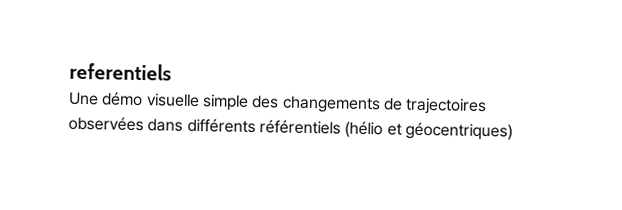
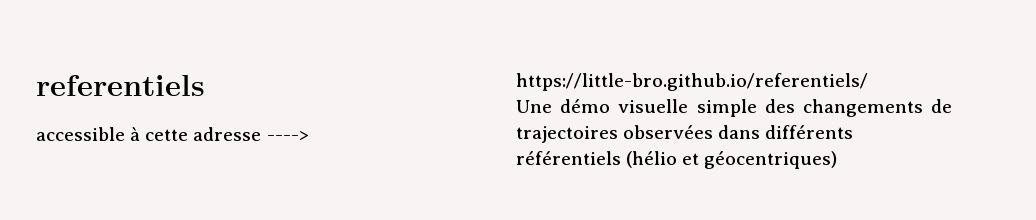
(172, 71) none -> [36,127,309,141] [516,73,868,91] // accessible à cette adresse ----> https://little-bro.github.io/referentiels/

